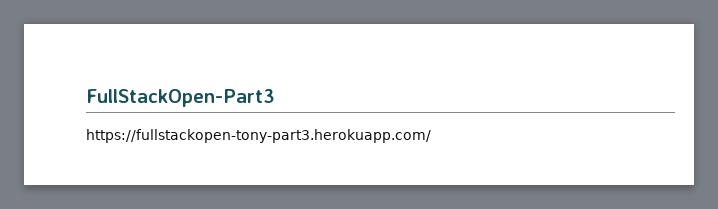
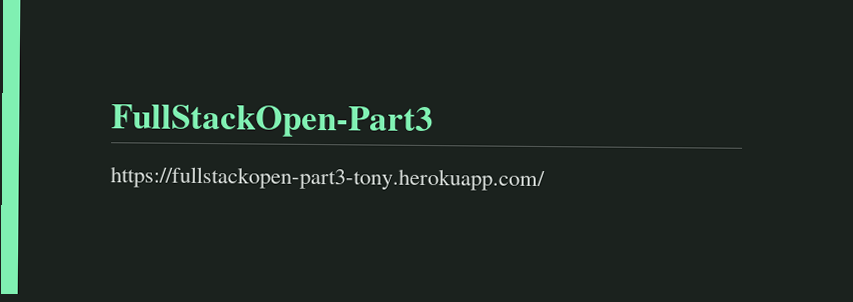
[86,129,431,143] https://fullstackopen-tony-part3.herokuapp.com/ -> [110,166,545,192] https://fullstackopen-part3-tony.herokuapp.com/

